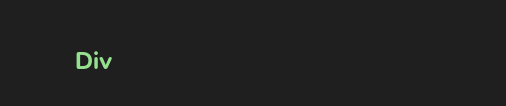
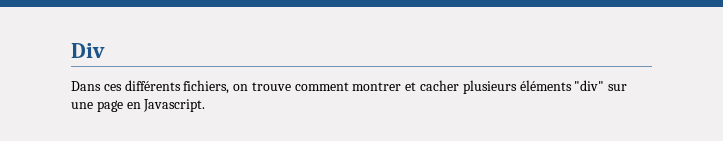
(113, 60) none -> [71,80,628,94] [71,99,206,112] // Dans ces différents fichiers, on trouve comment montrer et cacher plusieurs éléments "div" sur une page en Javascript.

